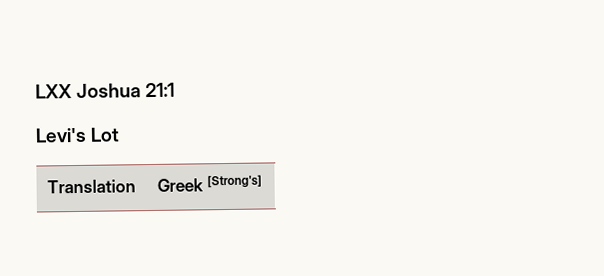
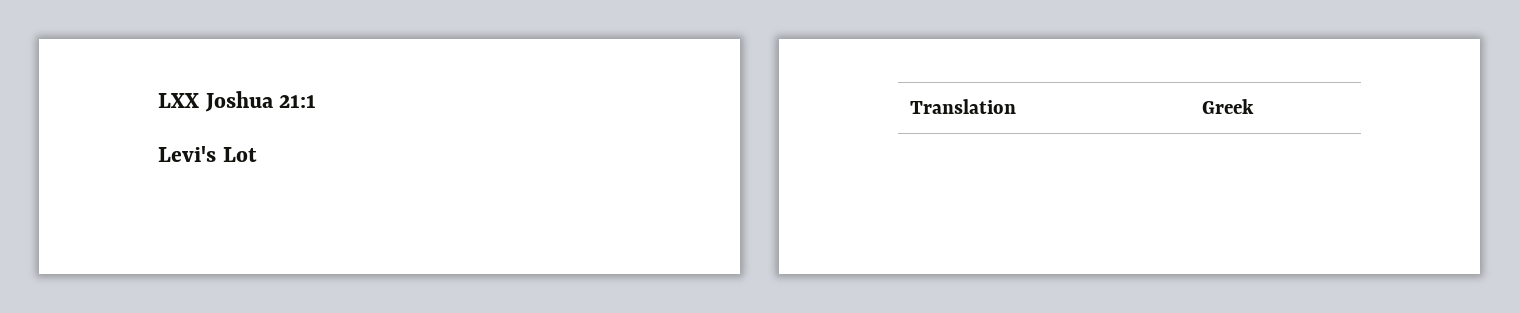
[206,174,262,189] [Strong's] -> (1255, 106) none

